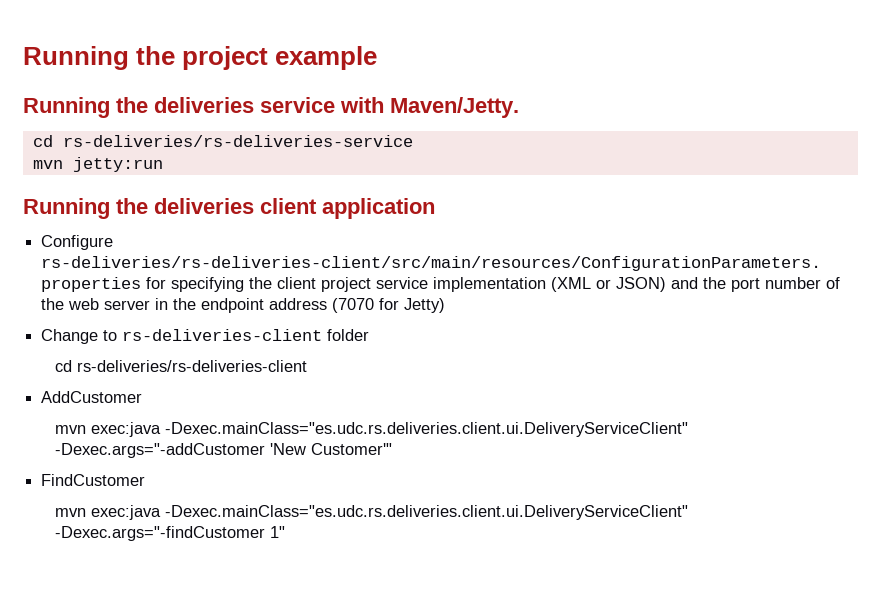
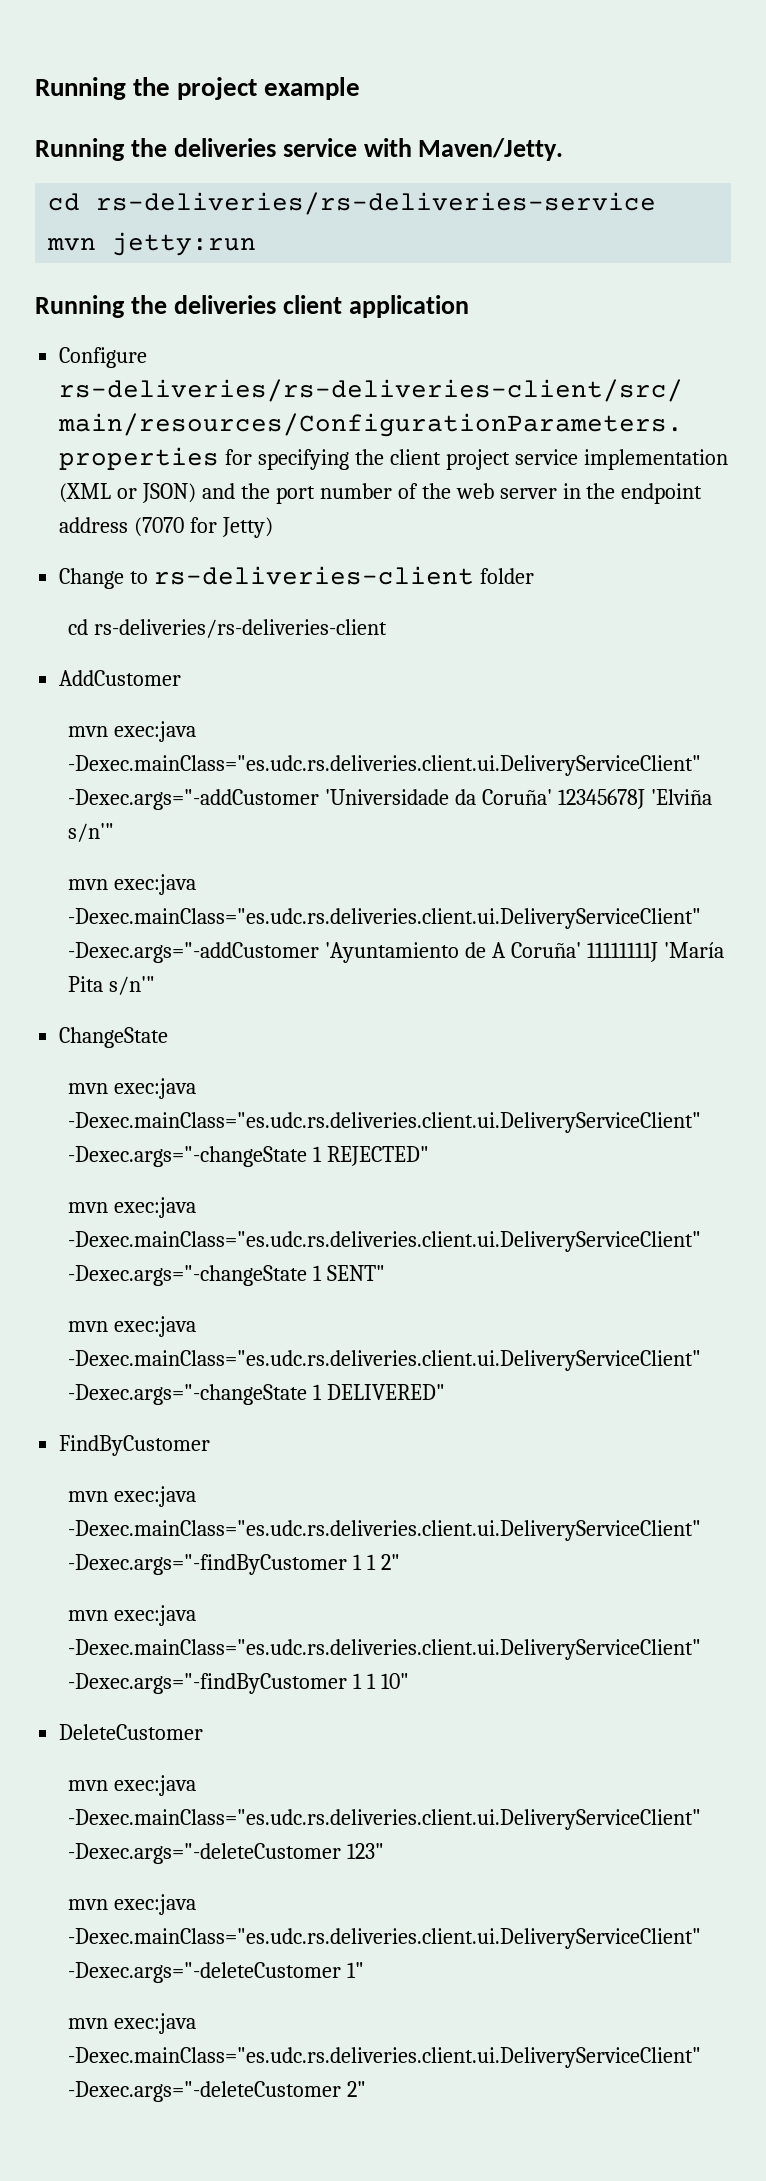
[270,443,393,455] [41,474,146,486] [55,505,689,520] [55,526,286,541] 'New Customer'" // FindCustomer // mvn exec:java -Dexec.mainClass="es.udc.rs.deliveries.client.ui.DeliveryServiceClient" -Dexec.args="-findCustomer 1" -> [324,789,712,809] [67,823,114,842] [67,874,196,895] [67,908,701,929] [67,942,724,963] [67,976,155,995] [59,1027,169,1048] [67,1078,196,1099] [67,1112,701,1133] [67,1146,429,1167] [67,1197,196,1218] [67,1231,701,1252] [67,1265,385,1286] [67,1316,196,1337] [67,1350,701,1371] [67,1384,445,1405] [59,1435,211,1456] [67,1486,196,1507] [67,1520,701,1541] [67,1554,400,1575] [67,1605,196,1626] [67,1639,701,1660] [67,1673,409,1694] [59,1724,204,1740] [67,1775,196,1796] [67,1809,701,1830] [67,1843,384,1864] [67,1894,196,1915] [67,1928,701,1949] [67,1962,364,1983] [67,2013,196,2034] [67,2047,701,2068] [67,2081,366,2102] 'Universidade da Coruña' 12345678J 'Elviña s/n'" // mvn exec:java -Dexec.mainClass="es.udc.rs.deliveries.client.ui.DeliveryServiceClient" -Dexec.args="-addCustomer 'Ayuntamiento de A Coruña' 11111111J 'María Pita s/n'" // ChangeState // mvn exec:java -Dexec.mainClass="es.udc.rs.deliveries.client.ui.DeliveryServiceClient" -Dexec.args="-changeState 1 REJECTED" // mvn exec:java -Dexec.mainClass="es.udc.rs.deliveries.client.ui.DeliveryServiceClient" -Dexec.args="-changeState 1 SENT" // mvn exec:java -Dexec.mainClass="es.udc.rs.deliveries.client.ui.DeliveryServiceClient" -Dexec.args="-changeState 1 DELIVERED" // FindByCustomer // mvn exec:java -Dexec.mainClass="es.udc.rs.deliveries.client.ui.DeliveryServiceClient" -Dexec.args="-findByCustomer 1 1 2" // mvn exec:java -Dexec.mainClass="es.udc.rs.deliveries.client.ui.DeliveryServiceClient" -Dexec.args="-findByCustomer 1 1 10" // DeleteCustomer // mvn exec:java -Dexec.mainClass="es.udc.rs.deliveries.client.ui.DeliveryServiceClient" -Dexec.args="-deleteCustomer 123" // mvn exec:java -Dexec.mainClass="es.udc.rs.deliveries.client.ui.DeliveryServiceClient" -Dexec.args="-deleteCustomer 1" // mvn exec:java -Dexec.mainClass="es.udc.rs.deliveries.client.ui.DeliveryServiceClient" -Dexec.args="-deleteCustomer 2"

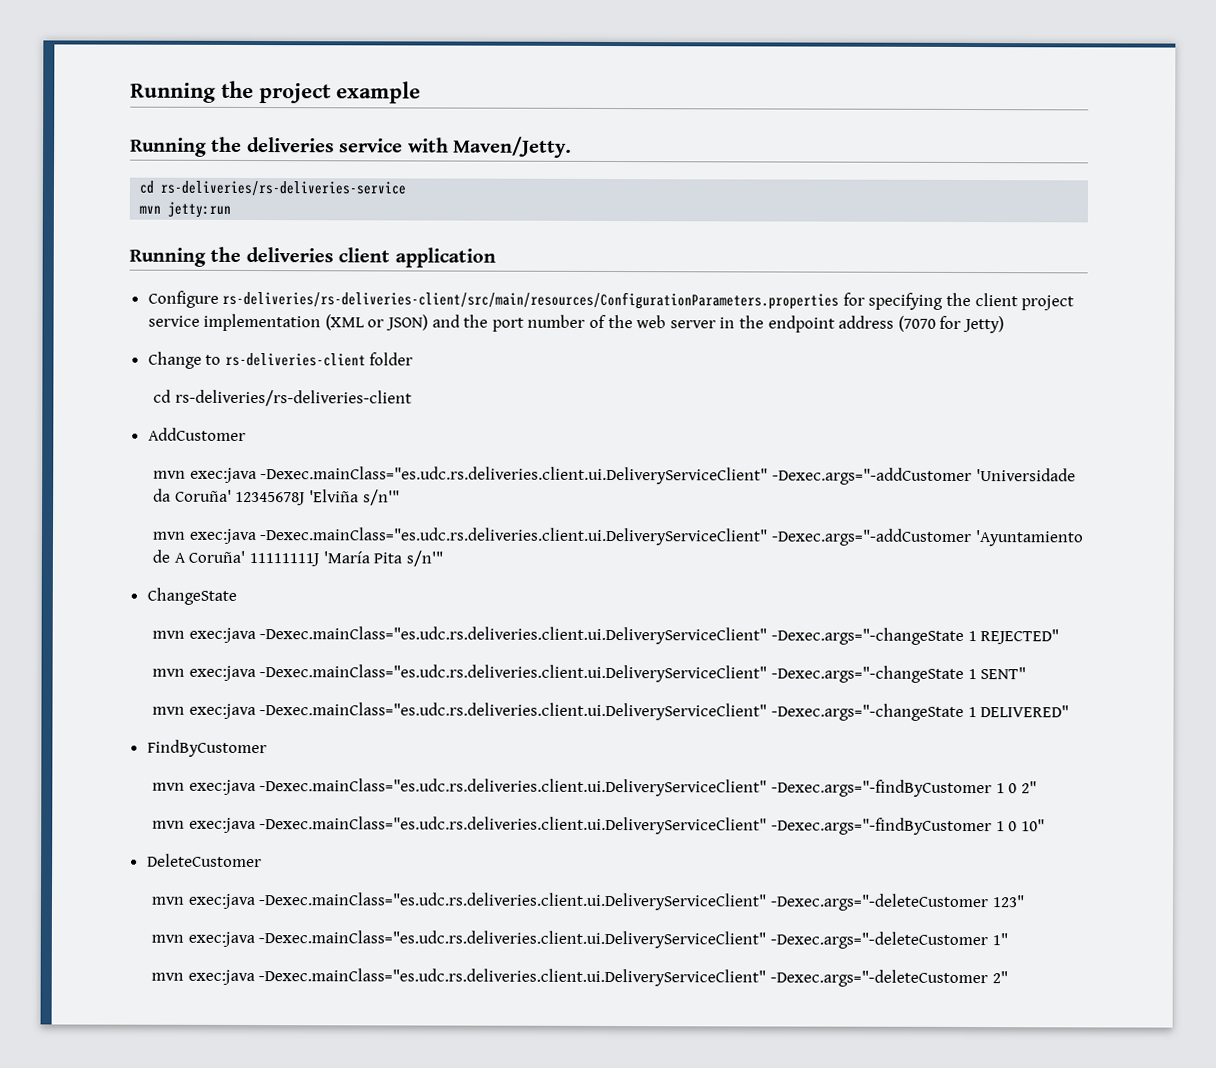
[366,1554,376,1570] 1 -> [1008,783,1018,794] 0
[366,1673,376,1689] 1 -> [1008,821,1018,832] 0

